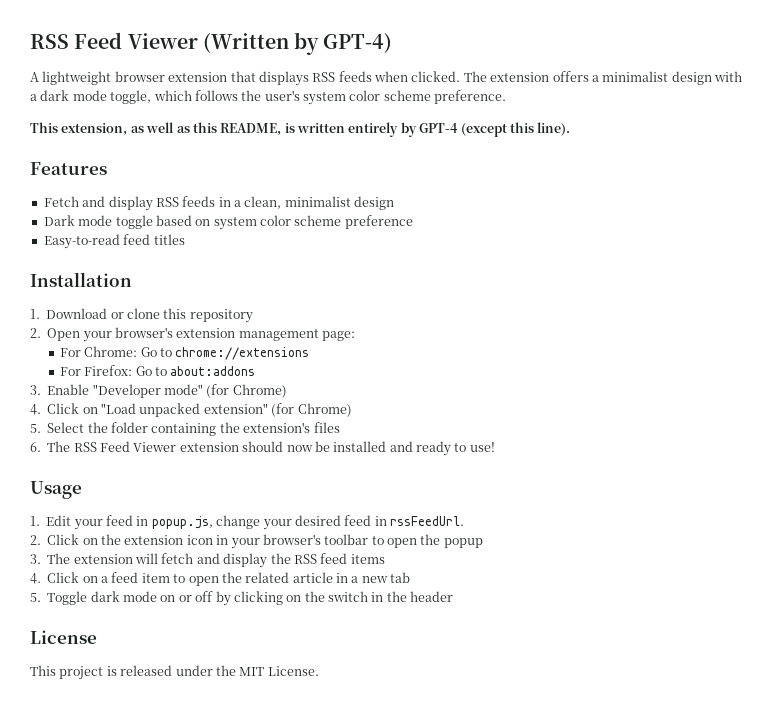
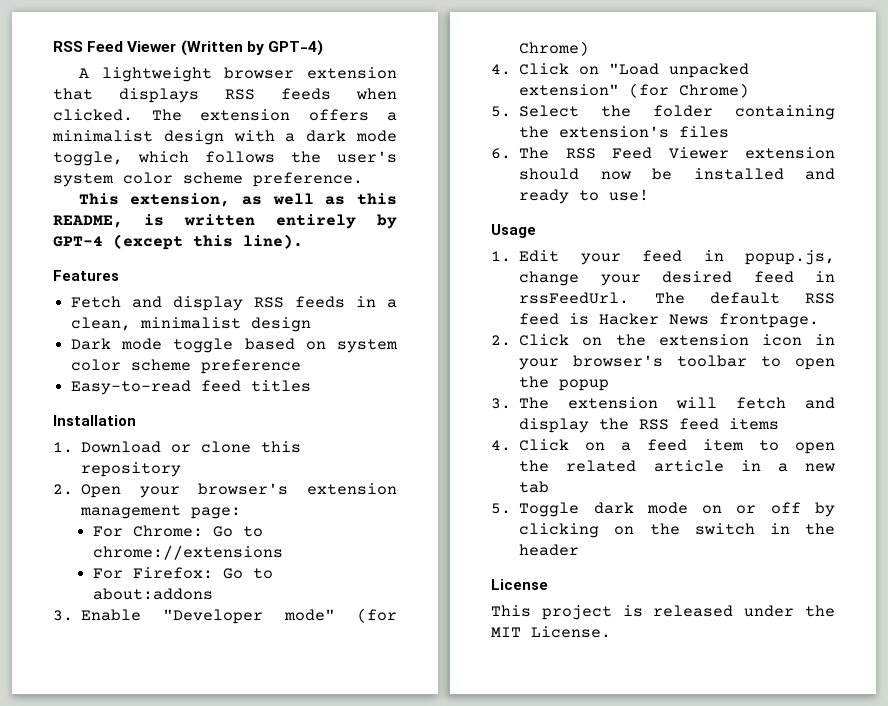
(464, 521) none -> [654,292,835,304] [519,313,820,328] The default RSS feed is Hacker News frontpage.

